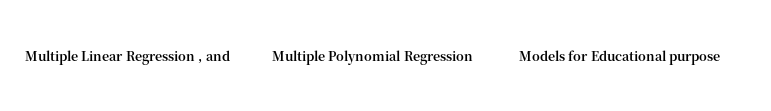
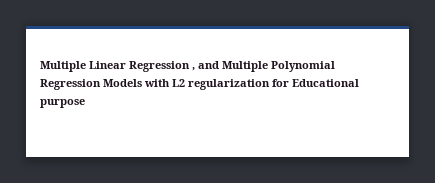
(565, 55) none -> [144,79,270,90] with L2 regularization

